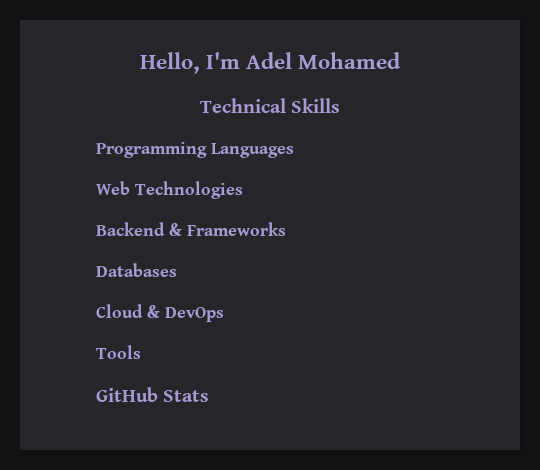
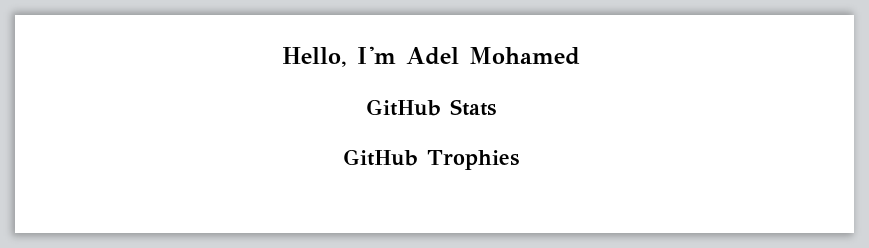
[199,98,341,113] [96,142,294,158] [96,181,243,199] [96,222,286,236] [96,263,177,277] [96,304,224,322] [96,345,141,359] [96,387,210,402] Technical Skills // Programming Languages // Web Technologies // Backend & Frameworks // Databases // Cloud & DevOps // Tools // GitHub Stats -> [365,99,496,116] [342,149,519,170] GitHub Stats // GitHub Trophies

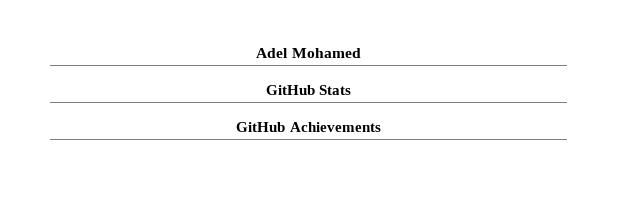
[281,46,396,67] Hello, I'm -> (256, 53) none
[426,150,519,170] Trophies -> [289,122,381,132] Achievements

